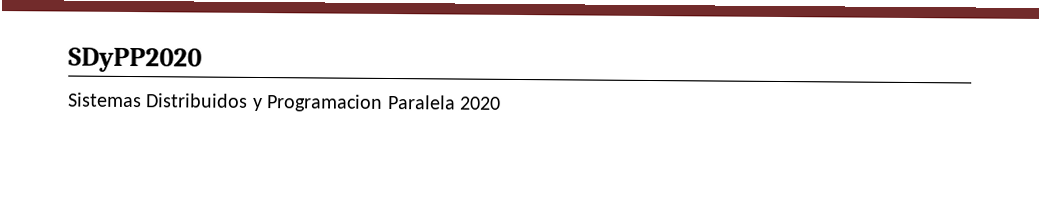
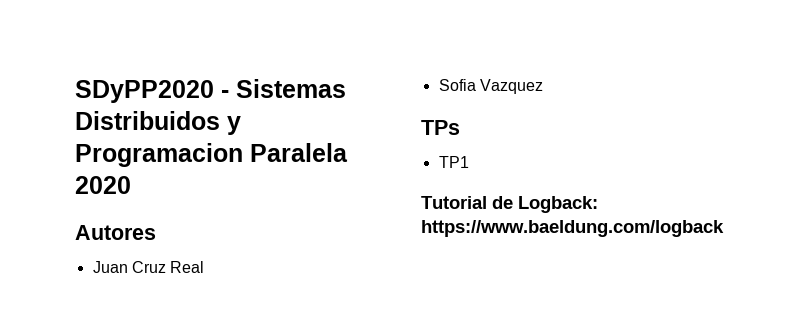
(202, 60) // -> [221,90,229,98] -
(501, 103) none -> [75,225,156,240] [92,261,205,273] [438,79,543,94] [421,120,460,135] [438,156,469,168] [421,196,598,213] [421,220,724,237] // Autores // Juan Cruz Real // Sofia Vazquez // TPs // TP1 // Tutorial de Logback: https://www.baeldung.com/logback

